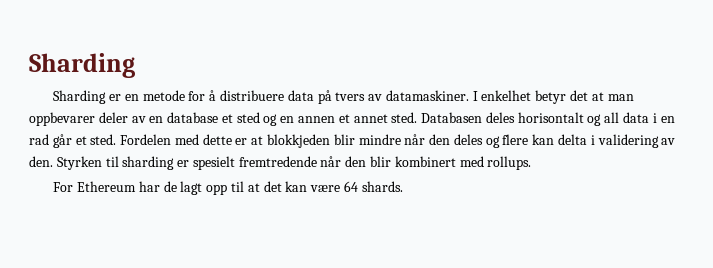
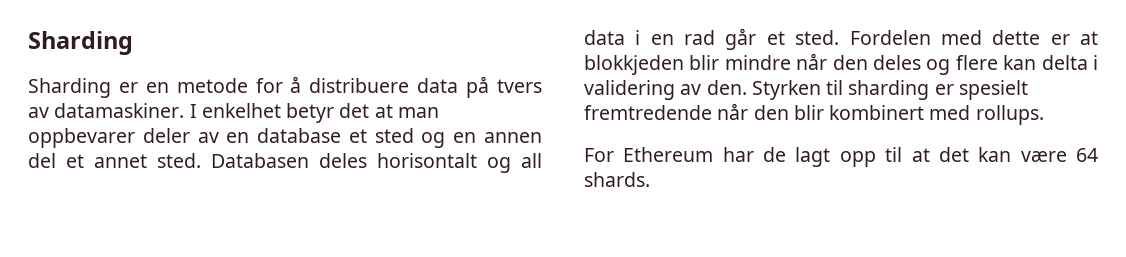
(336, 119) none -> [28,153,56,168] del

